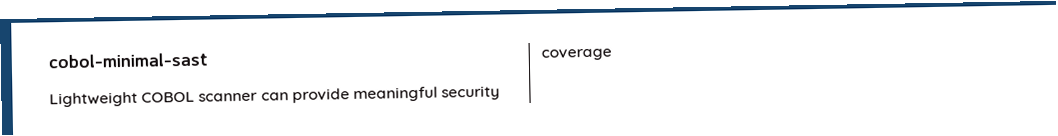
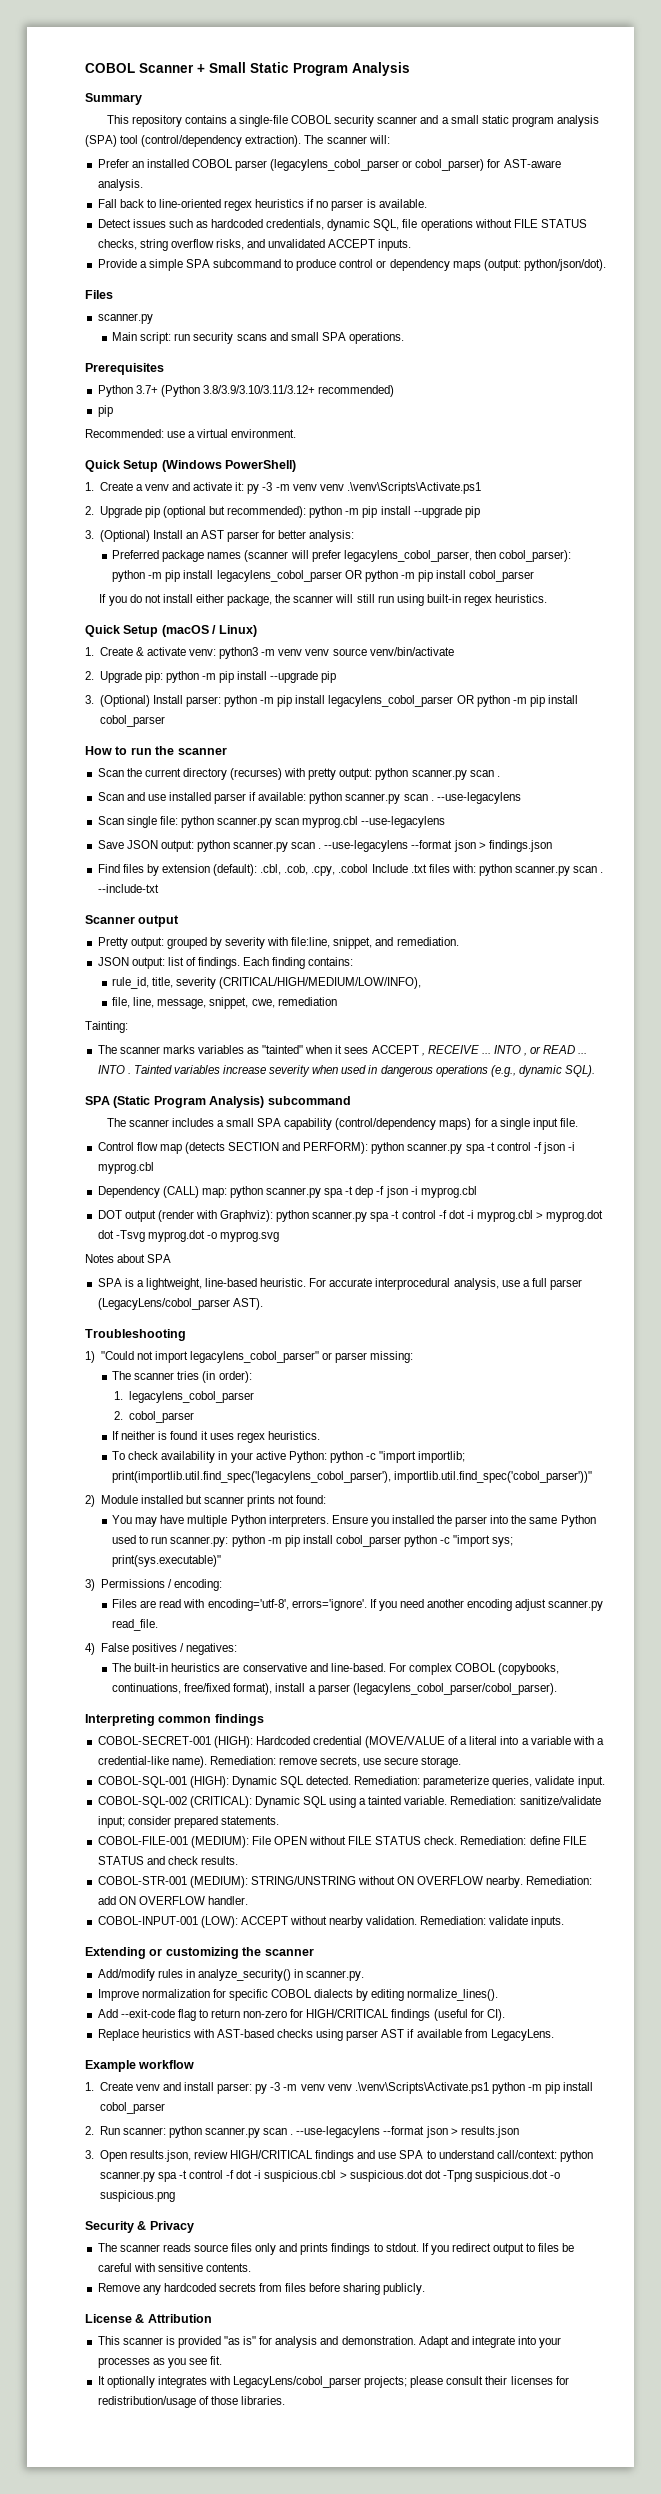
[48,52,208,69] [49,85,501,108] [541,48,612,61] cobol-minimal-sast // Lightweight COBOL scanner can provide meaningful security coverage -> [85,62,410,76] [85,93,142,105] [106,115,599,127] [85,135,390,147] [97,159,561,171] [97,179,143,191] [97,199,427,211] [97,219,587,231] [97,239,412,251] [97,259,606,271] [85,290,113,299] [97,313,153,324] [112,332,404,344] [85,363,164,375] [97,385,395,397] [97,405,113,417] [85,429,297,438] [85,460,297,472] [85,482,481,494] [85,506,480,518] [85,530,355,542] [112,550,571,562] [112,570,535,582] [99,594,548,606] [85,625,257,637] [85,647,454,659] [85,671,337,683] [85,695,579,707] [99,715,165,727] [85,746,227,755] [97,768,500,780] [97,792,521,804] [97,816,446,828] [97,840,552,852] [97,864,604,876] [97,884,159,893] [85,915,180,927] [97,937,459,949] [97,957,354,969] [112,977,422,989] [112,997,337,1009] [85,1021,128,1033] [97,1045,588,1056] [97,1065,596,1077] [85,1096,351,1108] [106,1118,578,1130] [97,1142,576,1154] [97,1162,154,1174] [97,1186,477,1198] [97,1210,604,1222] [97,1230,280,1242] [85,1254,172,1263] [97,1278,583,1290] [97,1298,263,1310] [85,1329,186,1341] [85,1351,414,1363] [112,1371,252,1383] [113,1391,254,1403] [113,1411,194,1423] [112,1431,320,1443] [112,1451,466,1463] [112,1471,593,1483] [85,1495,327,1507] [112,1515,596,1527] [112,1535,514,1547] [112,1555,222,1567] [85,1579,222,1591] [112,1599,604,1611] [112,1619,159,1631] [85,1643,238,1655] [112,1663,560,1675] [112,1683,557,1695] [85,1714,264,1726] [97,1736,604,1748] [97,1756,462,1768] [97,1776,605,1788] [97,1796,601,1808] [97,1816,279,1828] [97,1836,587,1848] [97,1856,238,1865] [97,1876,593,1888] [97,1896,248,1905] [97,1916,565,1928] [85,1947,314,1959] [97,1969,365,1981] [97,1989,499,2001] [97,2009,505,2021] [97,2029,554,2041] [85,2060,195,2072] [85,2082,594,2094] [99,2102,165,2114] [85,2126,519,2138] [85,2150,593,2162] [99,2170,561,2182] [99,2190,175,2202] [85,2221,194,2233] [97,2243,575,2255] [97,2263,251,2272] [97,2283,426,2295] [85,2314,212,2323] [97,2336,562,2348] [97,2356,223,2368] [97,2376,569,2388] [97,2396,285,2408] COBOL Scanner + Small Static Program Analysis // Summary // This repository contains a single-file COBOL security scanner and a small static program analysis (SPA) tool (control/dependency extraction). The scanner will: // Prefer an installed COBOL parser (legacylens_cobol_parser or cobol_parser) for AST-aware analysis. // Fall back to line-oriented regex heuristics if no parser is available. // Detect issues such as hardcoded credentials, dynamic SQL, file operations without FILE STATUS checks, string overflow risks, and unvalidated ACCEPT inputs. // Provide a simple SPA subcommand to produce control or dependency maps (output: python/json/dot). // Files // scanner.py // Main script: run security scans and small SPA operations. // Prerequisites // Python 3.7+ (Python 3.8/3.9/3.10/3.11/3.12+ recommended) // pip // Recommended: use a virtual environment. // Quick Setup (Windows PowerShell) // 1. Create a venv and activate it: py -3 -m venv venv .\venv\Scripts\Activate.ps1 // 2. Upgrade pip (optional but recommended): python -m pip install --upgrade pip // 3. (Optional) Install an AST parser for better analysis: // Preferred package names (scanner will prefer legacylens_cobol_parser, then cobol_parser): python -m pip install legacylens_cobol_parser OR python -m pip install cobol_parser // If you do not install either package, the scanner will still run using built-in regex heuristics. // Quick Setup (macOS / Linux) // 1. Create & activate venv: python3 -m venv venv source venv/bin/activate // 2. Upgrade pip: python -m pip install --upgrade pip // 3. (Optional) Install parser: python -m pip install legacylens_cobol_parser OR python -m pip install cobol_parser // How to run the scanner // Scan the current directory (recurses) with pretty output: python scanner.py scan . // Scan and use installed parser if available: python scanner.py scan . --use-legacylens // Scan single file: python scanner.py scan myprog.cbl --use-legacylens // Save JSON output: python scanner.py scan . --use-legacylens --format json > findings.json // Find files by extension (default): .cbl, .cob, .cpy, .cobol Include .txt files with: python scanner.py scan . --include-txt // Scanner output // Pretty output: grouped by severity with file:line, snippet, and remediation. // JSON output: list of findings. Each finding contains: // rule_id, title, severity (CRITICAL/HIGH/MEDIUM/LOW/INFO), // file, line, message, snippet, cwe, remediation // Tainting: // The scanner marks variables as "tainted" when it sees ACCEPT , RECEIVE ... INTO , or READ ... INTO . Tainted variables increase severity when used in dangerous operations (e.g., dynamic SQL). // SPA (Static Program Analysis) subcommand // The scanner includes a small SPA capability (control/dependency maps) for a single input file. // Control flow map (detects SECTION and PERFORM): python scanner.py spa -t control -f json -i myprog.cbl // Dependency (CALL) map: python scanner.py spa -t dep -f json -i myprog.cbl // DOT output (render with Graphviz): python scanner.py spa -t control -f dot -i myprog.cbl > myprog.dot dot -Tsvg myprog.dot -o myprog.svg // Notes about SPA // SPA is a lightweight, line-based heuristic. For accurate interprocedural analysis, use a full parser (LegacyLens/cobol_parser AST). // Troubleshooting // 1) "Could not import legacylens_cobol_parser" or parser missing: // The scanner tries (in order): // 1. legacylens_cobol_parser // 2. cobol_parser // If neither is found it uses regex heuristics. // To check availability in your active Python: python -c "import importlib; print(importlib.util.find_spec('legacylens_cobol_parser'), importlib.util.find_spec('cobol_parser'))" // 2) Module installed but scanner prints not found: // You may have multiple Python interpreters. Ensure you installed the parser into the same Python used to run scanner.py: python -m pip install cobol_parser python -c "import sys; print(sys.executable)" // 3) Permissions / encoding: // Files are read with encoding='utf-8', errors='ignore'. If you need another encoding adjust scanner.py read_file. // 4) False positives / negatives: // The built-in heuristics are conservative and line-based. For complex COBOL (copybooks, continuations, free/fixed format), install a parser (legacylens_cobol_parser/cobol_parser). // Interpreting common findings // COBOL-SECRET-001 (HIGH): Hardcoded credential (MOVE/VALUE of a literal into a variable with a credential-like name). Remediation: remove secrets, use secure storage. // COBOL-SQL-001 (HIGH): Dynamic SQL detected. Remediation: parameterize queries, validate input. // COBOL-SQL-002 (CRITICAL): Dynamic SQL using a tainted variable. Remediation: sanitize/validate input; consider prepared statements. // COBOL-FILE-001 (MEDIUM): File OPEN without FILE STATUS check. Remediation: define FILE STATUS and check results. // COBOL-STR-001 (MEDIUM): STRING/UNSTRING without ON OVERFLOW nearby. Remediation: add ON OVERFLOW handler. // COBOL-INPUT-001 (LOW): ACCEPT without nearby validation. Remediation: validate inputs. // Extending or customizing the scanner // Add/modify rules in analyze_security() in scanner.py. // Improve normalization for specific COBOL dialects by editing normalize_lines(). // Add --exit-code flag to return non-zero for HIGH/CRITICAL findings (useful for CI). // Replace heuristics with AST-based checks using parser AST if available from LegacyLens. // Example workflow // 1. Create venv and install parser: py -3 -m venv venv .\venv\Scripts\Activate.ps1 python -m pip install cobol_parser // 2. Run scanner: python scanner.py scan . --use-legacylens --format json > results.json // 3. Open results.json, review HIGH/CRITICAL findings and use SPA to understand call/context: python scanner.py spa -t control -f dot -i suspicious.cbl > suspicious.dot dot -Tpng suspicious.dot -o suspicious.png // Security & Privacy // The scanner reads source files only and prints findings to stdout. If you redirect output to files be careful with sensitive contents. // Remove any hardcoded secrets from files before sharing publicly. // License & Attribution // This scanner is provided "as is" for analysis and demonstration. Adapt and integrate into your processes as you see fit. // It optionally integrates with LegacyLens/cobol_parser projects; please consult their licenses for redistribution/usage of those libraries.

